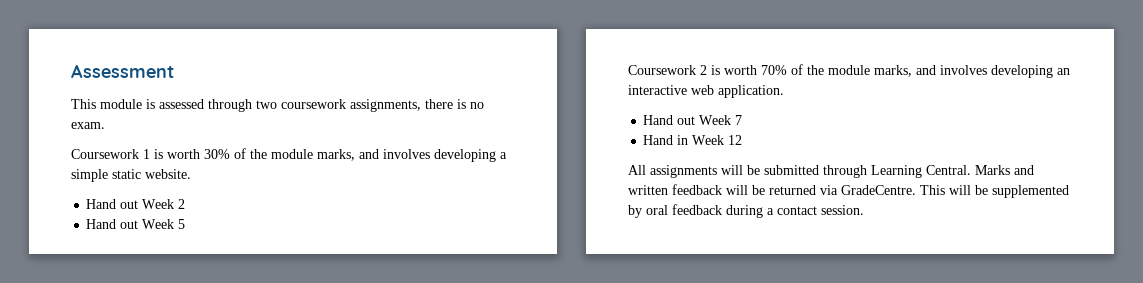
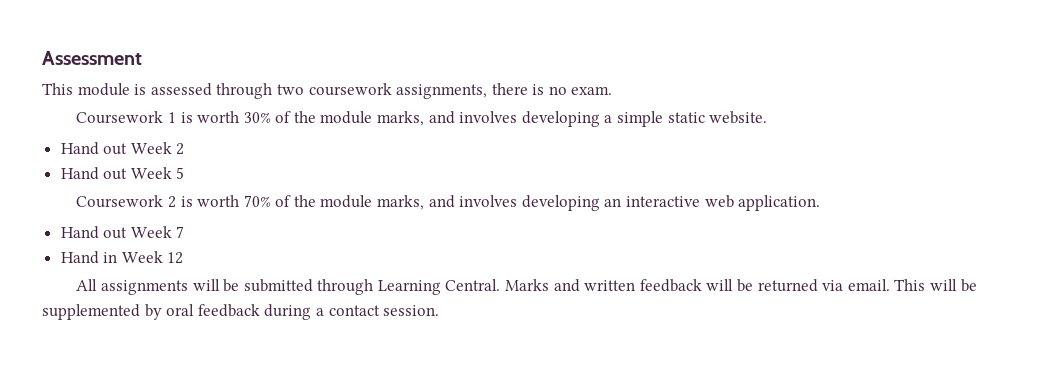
[841,185,916,195] GradeCentre. -> [847,279,890,291] email.

